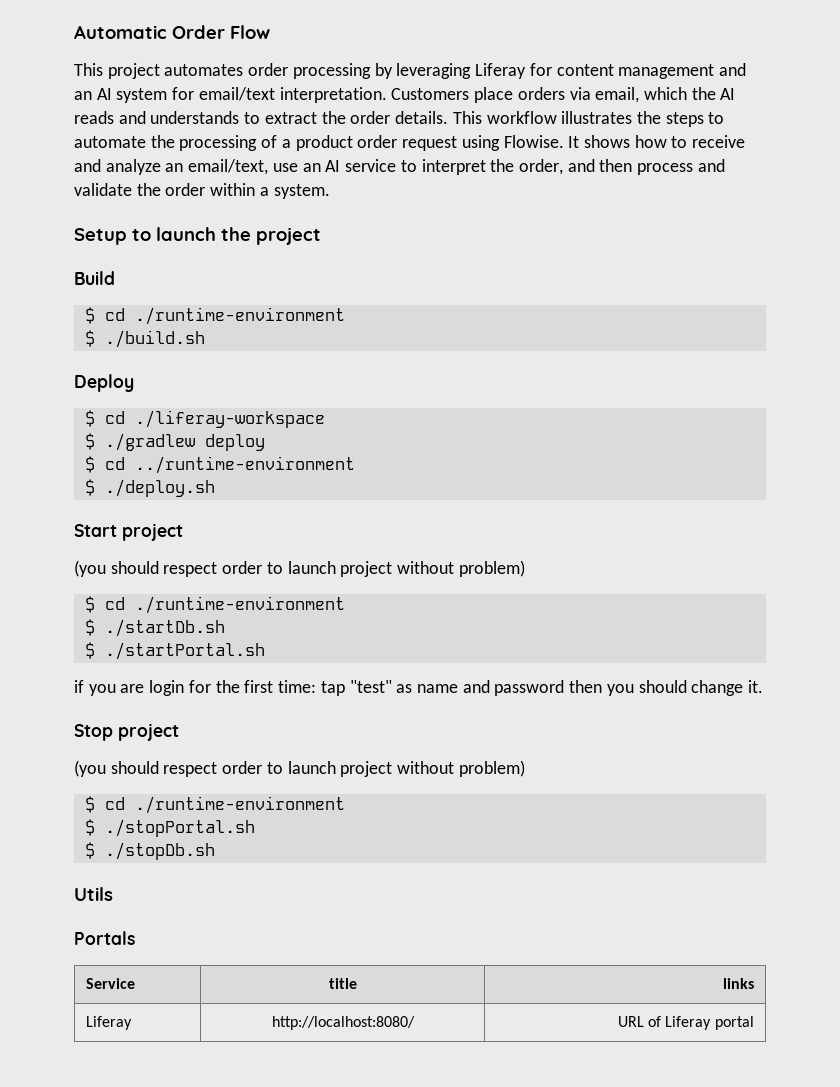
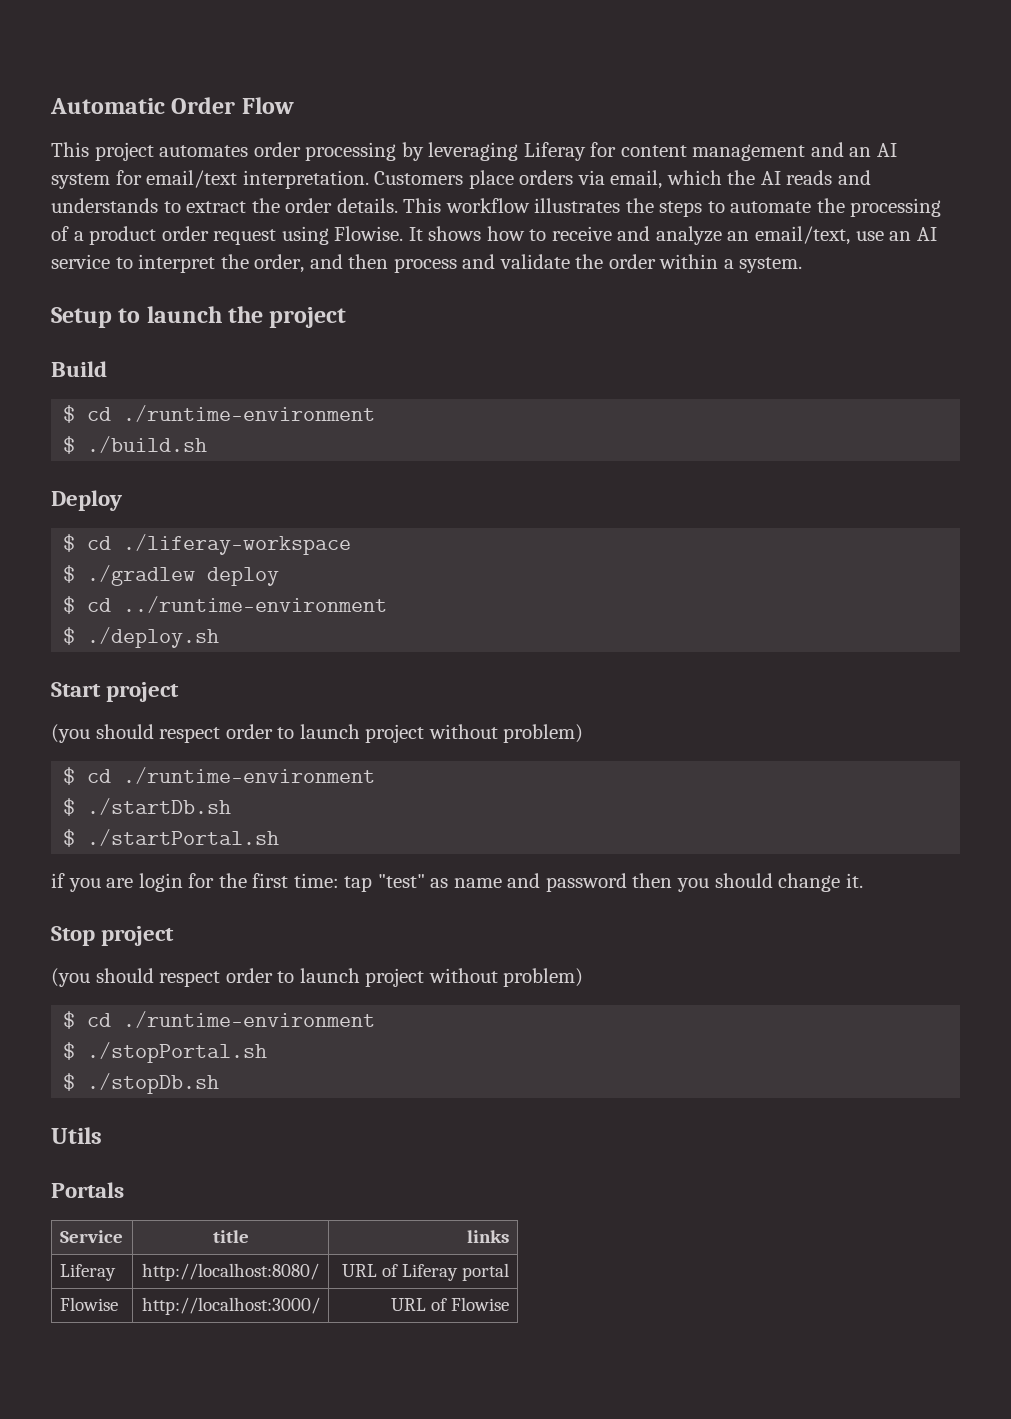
(754, 1023) none -> [59,1297,118,1311] [141,1297,320,1315] [391,1297,510,1311] // Flowise | http://localhost:3000/ | URL of Flowise

